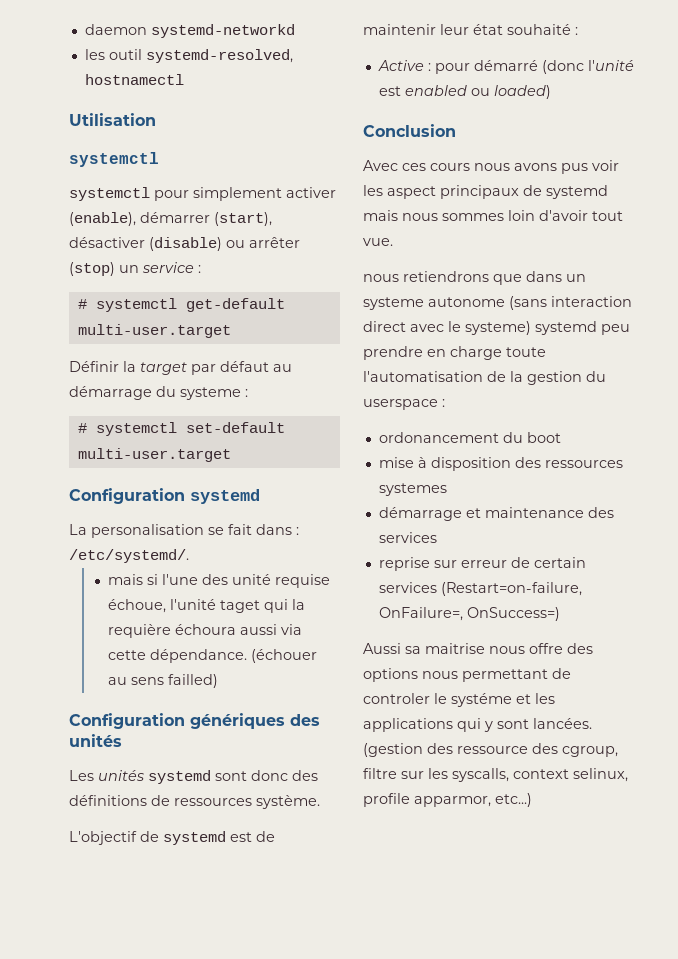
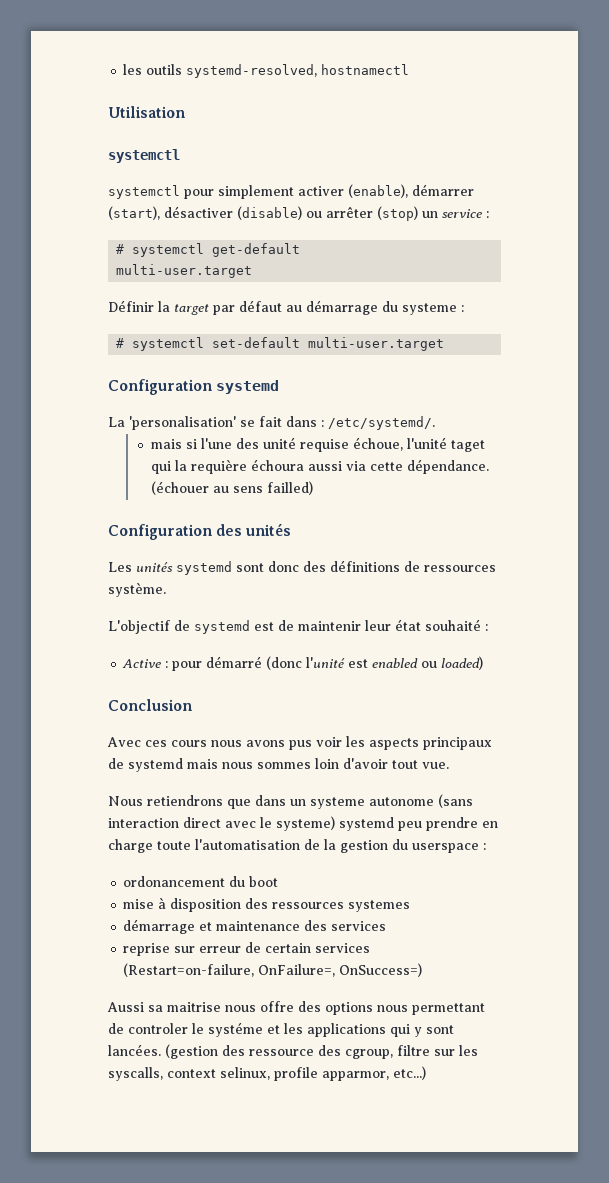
[84,24,295,38] [84,49,142,60] daemon systemd-networkd // les outil -> [123,64,183,75] les outils
[91,524,204,538] personalisation -> [129,416,236,430] 'personalisation'
[190,713,285,729] génériques -> (212, 532) none
[387,186,436,199] aspect -> [369,738,419,750] aspects
[363,274,399,282] nous -> [108,796,143,806] Nous

